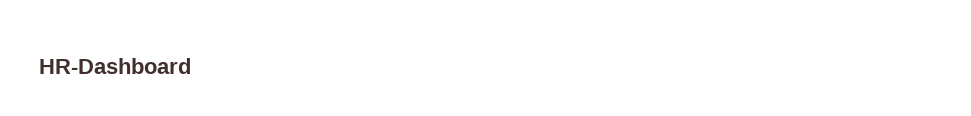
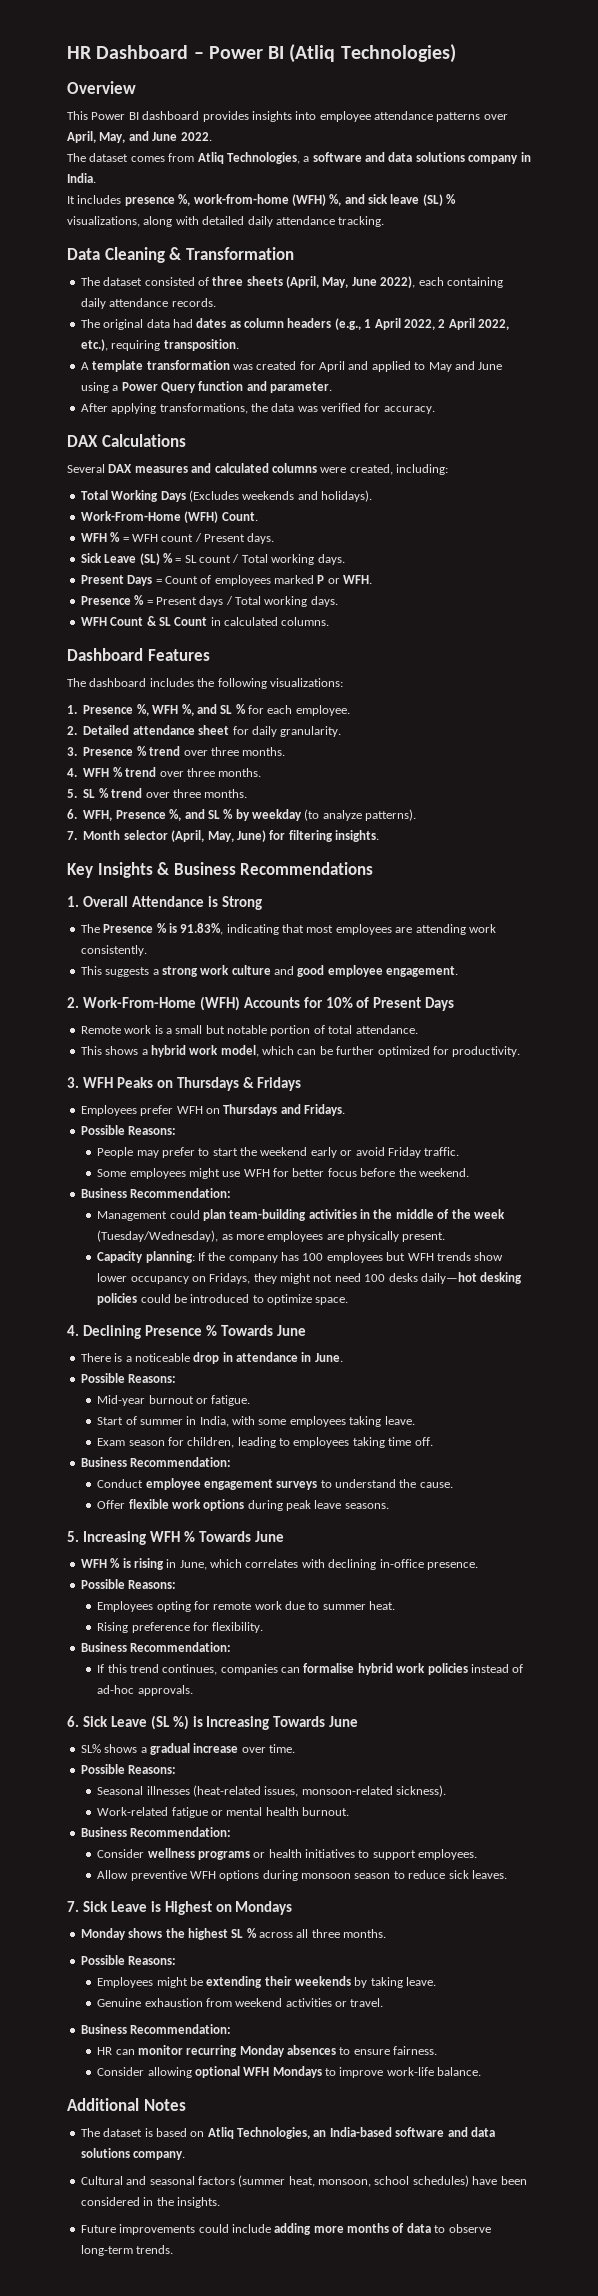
[39,58,191,74] HR-Dashboard -> [67,44,456,63] [67,81,136,94] [67,111,508,122] [67,131,212,143] [67,152,531,164] [67,173,96,183] [67,194,457,206] [67,216,385,227] [67,247,294,263] [80,276,503,288] [80,298,216,309] [80,318,509,330] [80,339,239,351] [80,360,503,372] [80,381,332,393] [80,403,435,414] [67,434,186,447] [67,463,448,475] [80,490,372,502] [80,511,258,523] [80,532,275,544] [80,553,345,565] [80,575,373,586] [80,595,338,607] [80,616,330,626] [67,648,210,661] [67,678,343,689] [67,704,350,716] [67,725,342,737] [67,746,286,756] [67,767,262,777] [67,788,248,798] [67,809,417,821] [67,830,380,842] [67,862,374,878] [67,896,262,910] [80,923,496,935] [80,945,147,956] [80,965,459,977] [67,996,455,1011] [80,1025,418,1036] [80,1045,521,1057] [67,1077,302,1091] [80,1104,345,1116] [80,1125,177,1135] [97,1147,460,1158] [97,1168,469,1179] [80,1188,232,1198] [97,1209,505,1221] [97,1230,446,1242] [97,1251,504,1263] [97,1272,523,1284] [97,1293,349,1305] [67,1325,306,1339] [80,1352,343,1364] [80,1373,177,1383] [97,1395,251,1406] [97,1416,415,1427] [97,1437,433,1448] [80,1457,232,1467] [97,1478,453,1490] [97,1499,389,1511] [67,1531,284,1545] [80,1558,478,1570] [80,1579,177,1589] [97,1601,396,1612] [97,1622,264,1633] [80,1642,232,1652] [97,1663,524,1675] [97,1685,193,1696] [67,1715,359,1730] [80,1743,295,1755] [80,1764,177,1774] [97,1785,447,1797] [97,1807,350,1818] [80,1827,232,1837] [97,1848,478,1860] [97,1870,507,1881] [67,1901,293,1915] [80,1928,387,1940] [80,1955,177,1965] [97,1976,437,1988] [97,1998,384,2007] [80,2024,232,2034] [97,2045,438,2057] [97,2066,482,2078] [67,2098,186,2111] [80,2127,495,2139] [80,2148,186,2160] [80,2175,527,2187] [80,2197,220,2208] [80,2223,491,2235] [80,2245,174,2256] HR Dashboard – Power BI (Atliq Technologies) // Overview // This Power BI dashboard provides insights into employee attendance patterns over April, May, and June 2022. // The dataset comes from Atliq Technologies, a software and data solutions company in India. // It includes presence %, work-from-home (WFH) %, and sick leave (SL) % visualizations, along with detailed daily attendance tracking. // Data Cleaning & Transformation // The dataset consisted of three sheets (April, May, June 2022), each containing daily attendance records. // The original data had dates as column headers (e.g., 1 April 2022, 2 April 2022, etc.), requiring transposition. // A template transformation was created for April and applied to May and June using a Power Query function and parameter. // After applying transformations, the data was verified for accuracy. // DAX Calculations // Several DAX measures and calculated columns were created, including: // Total Working Days (Excludes weekends and holidays). // Work-From-Home (WFH) Count. // WFH % = WFH count / Present days. // Sick Leave (SL) % = SL count / Total working days. // Present Days = Count of employees marked P or WFH. // Presence % = Present days / Total working days. // WFH Count & SL Count in calculated columns. // Dashboard Features // The dashboard includes the following visualizations: // 1. Presence %, WFH %, and SL % for each employee. // 2. Detailed attendance sheet for daily granularity. // 3. Presence % trend over three months. // 4. WFH % trend over three months. // 5. SL % trend over three months. // 6. WFH, Presence %, and SL % by weekday (to analyze patterns). // 7. Month selector (April, May, June) for filtering insights. // Key Insights & Business Recommendations // 1. Overall Attendance is Strong // The Presence % is 91.83%, indicating that most employees are attending work consistently. // This suggests a strong work culture and good employee engagement. // 2. Work-From-Home (WFH) Accounts for 10% of Present Days // Remote work is a small but notable portion of total attendance. // This shows a hybrid work model, which can be further optimized for productivity. // 3. WFH Peaks on Thursdays & Fridays // Employees prefer WFH on Thursdays and Fridays. // Possible Reasons: // People may prefer to start the weekend early or avoid Friday traffic. // Some employees might use WFH for better focus before the weekend. // Business Recommendation: // Management could plan team-building activities in the middle of the week (Tuesday/Wednesday), as more employees are physically present. // Capacity planning: If the company has 100 employees but WFH trends show lower occupancy on Fridays, they might not need 100 desks daily—hot desking policies could be introduced to optimize space. // 4. Declining Presence % Towards June // There is a noticeable drop in attendance in June. // Possible Reasons: // Mid-year burnout or fatigue. // Start of summer in India, with some employees taking leave. // Exam season for children, leading to employees taking time off. // Business Recommendation: // Conduct employee engagement surveys to understand the cause. // Offer flexible work options during peak leave seasons. // 5. Increasing WFH % Towards June // WFH % is rising in June, which correlates with declining in-office presence. // Possible Reasons: // Employees opting for remote work due to summer heat. // Rising preference for flexibility. // Business Recommendation: // If this trend continues, companies can formalise hybrid work policies instead of ad-hoc approvals. // 6. Sick Leave (SL %) is Increasing Towards June // SL% shows a gradual increase over time. // Possible Reasons: // Seasonal illnesses (heat-related issues, monsoon-related sickness). // Work-related fatigue or mental health burnout. // Business Recommendation: // Consider wellness programs or health initiatives to support employees. // Allow preventive WFH options during monsoon season to reduce sick leaves. // 7. Sick Leave is Highest on Mondays // Monday shows the highest SL % across all three months. // Possible Reasons: // Employees might be extending their weekends by taking leave. // Genuine exhaustion from weekend activities or travel. // Business Recommendation: // HR can monitor recurring Monday absences to ensure fairness. // Consider allowing optional WFH Mondays to improve work-life balance. // Additional Notes // The dataset is based on Atliq Technologies, an India-based software and data solutions company. // Cultural and seasonal factors (summer heat, monsoon, school schedules) have been considered in the insights. // Future improvements could include adding more months of data to observe long-term trends.

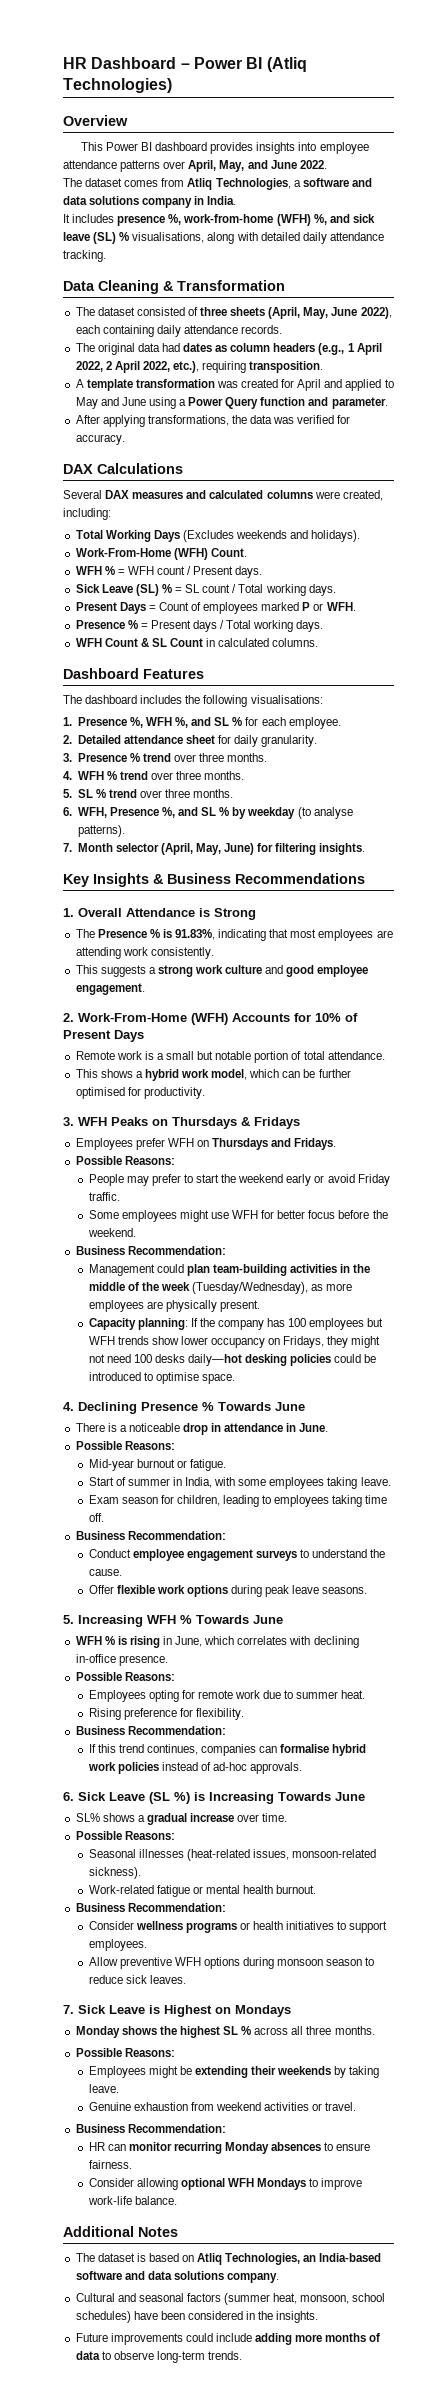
[67,216,140,227] visualizations, -> [132,232,205,243] visualisations,
[269,678,343,687] visualizations: -> [250,695,323,704] visualisations:
[322,810,362,821] analyze -> [313,807,353,819] analyse
[377,1046,430,1057] optimized -> [75,1087,125,1099] optimised
[267,1294,313,1305] optimize -> [155,1372,199,1384] optimise

